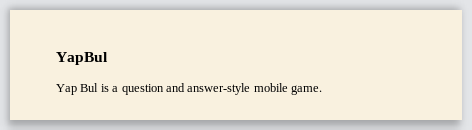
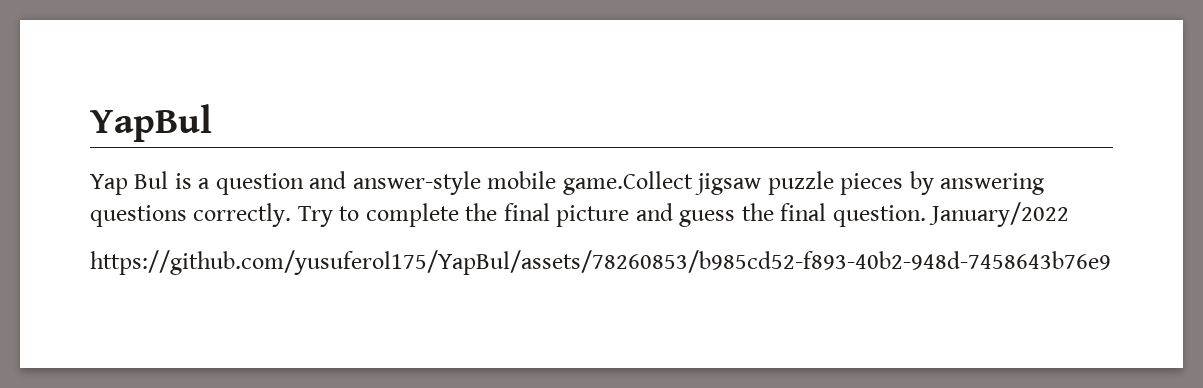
[291,85,322,95] game. -> [562,171,1045,195] [90,202,1070,227] [90,250,1111,275] game.Collect jigsaw puzzle pieces by answering questions correctly. Try to complete the final picture and guess the final question. January/2022 // https://github.com/yusuferol175/YapBul/assets/78260853/b985cd52-f893-40b2-948d-7458643b76e9

